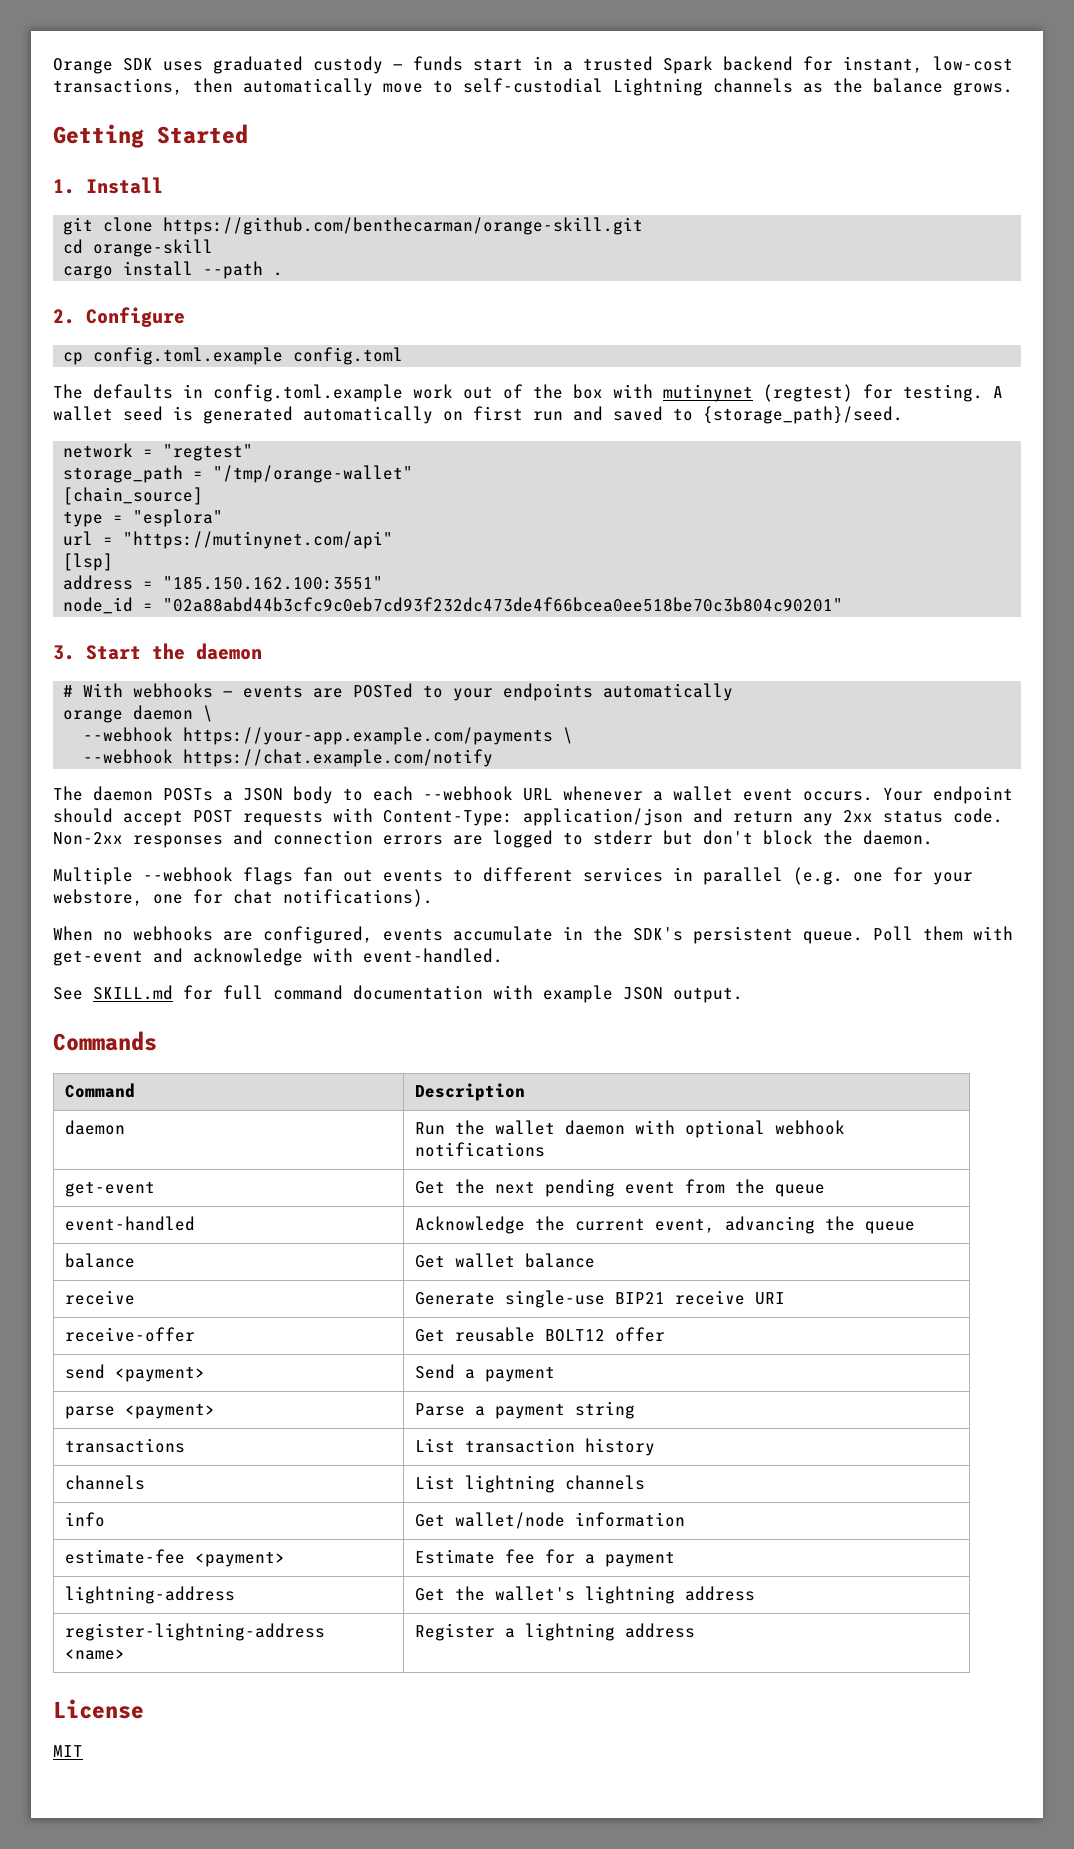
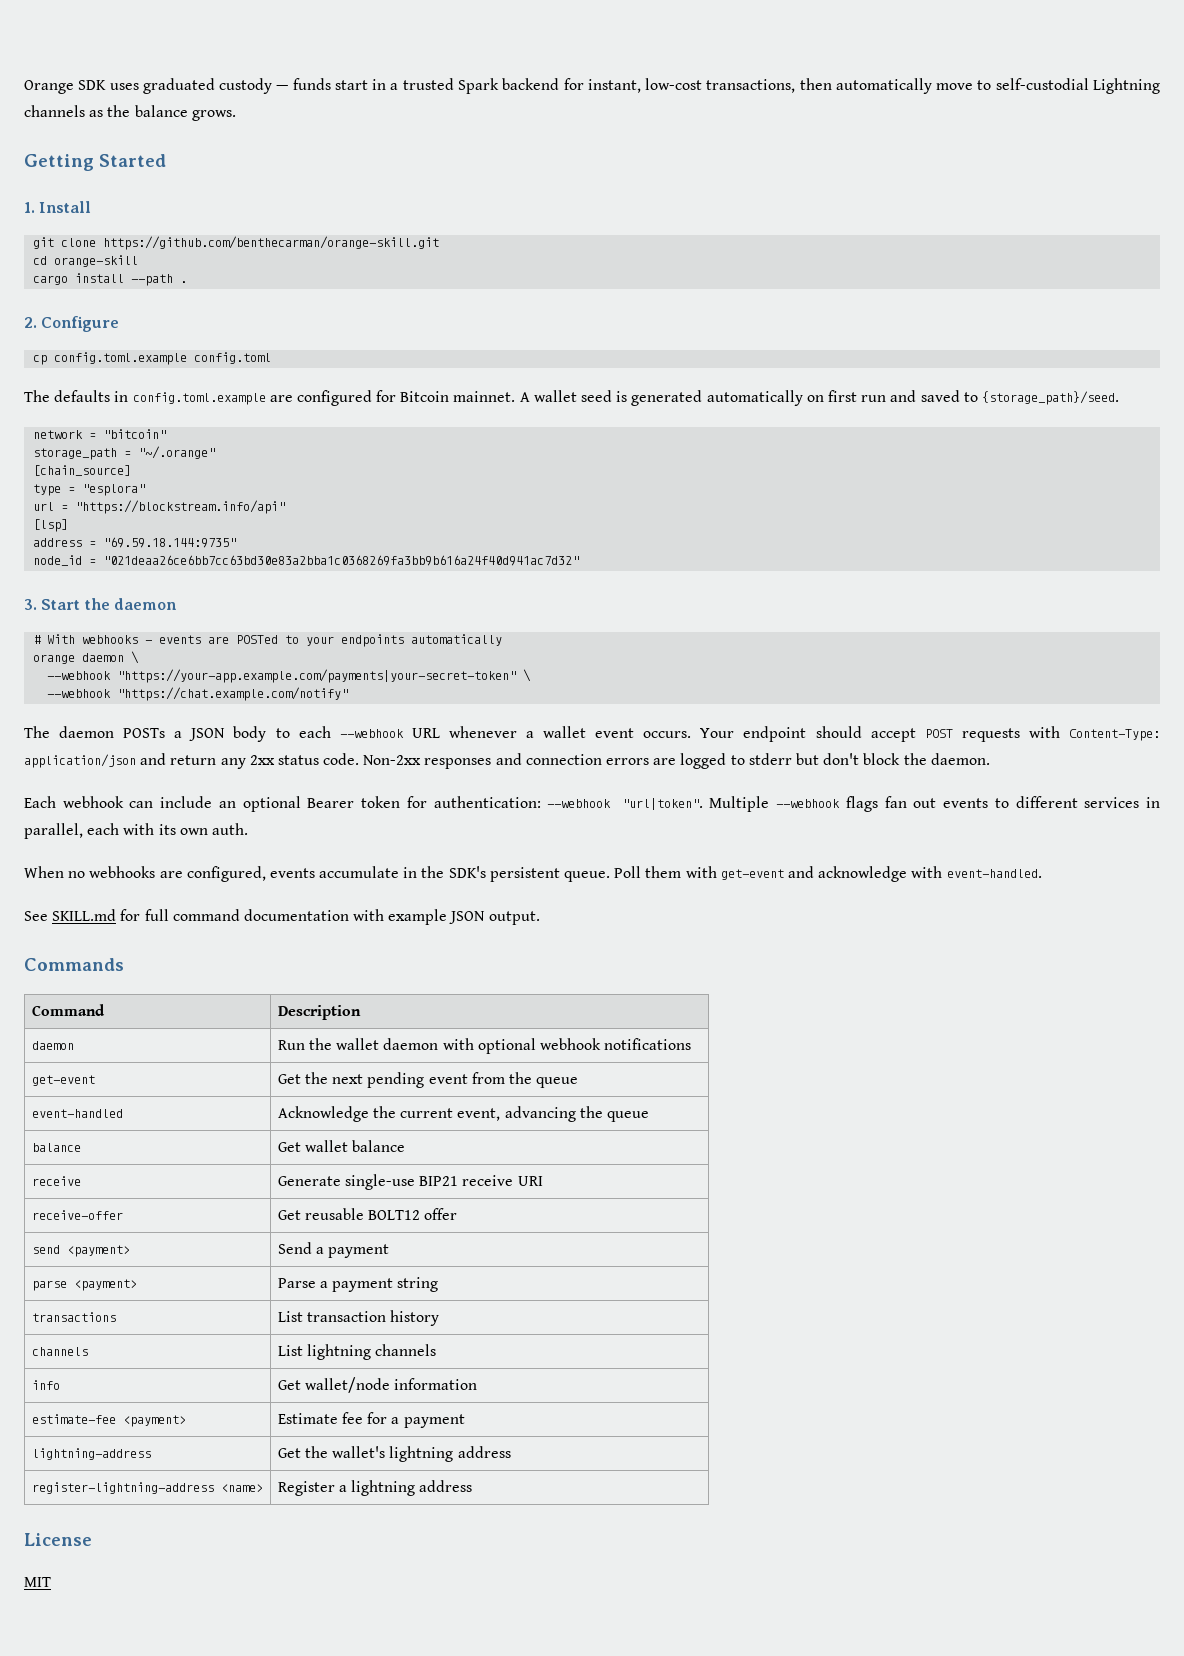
[413,384,983,402] work out of the box with mutinynet (regtest) for testing. -> [269,390,516,406] are configured for Bitcoin mainnet.
[163,444,254,461] "regtest" -> [103,429,167,439] "bitcoin"
[213,465,414,483] "/tmp/orange-wallet" -> [138,446,216,459] "~/.orange"
[123,531,394,549] "https://mutinynet.com/api" -> [75,500,286,514] "https://blockstream.info/api"
[163,576,384,590] "185.150.162.100:3551" -> [103,537,237,548] "69.59.18.144:9735"
[163,597,844,612] "02a88abd44b3cfc9c0eb7cd93f232dc473de4f66bcea0ee518be70c3b804c90201" -> [103,555,580,566] "021deaa26ce6bb7cc63bd30e83a2bba1c0368269fa3bb9b616a24f40d941ac7d32"
[183,727,574,745] [83,749,494,767] https://your-app.example.com/payments \ // --webhook https://chat.example.com/notify -> [117,669,532,683] [47,687,349,701] "https://your-app.example.com/payments|your-secret-token" \ // --webhook "https://chat.example.com/notify"
(933, 837) none -> [24,796,703,812] Each webhook can include an optional Bearer token for authentication: --webhook "url|token".
[703,867,973,885] [53,889,433,907] parallel (e.g. one for your webstore, one for chat notifications). -> [24,823,248,839] parallel, each with its own auth.

